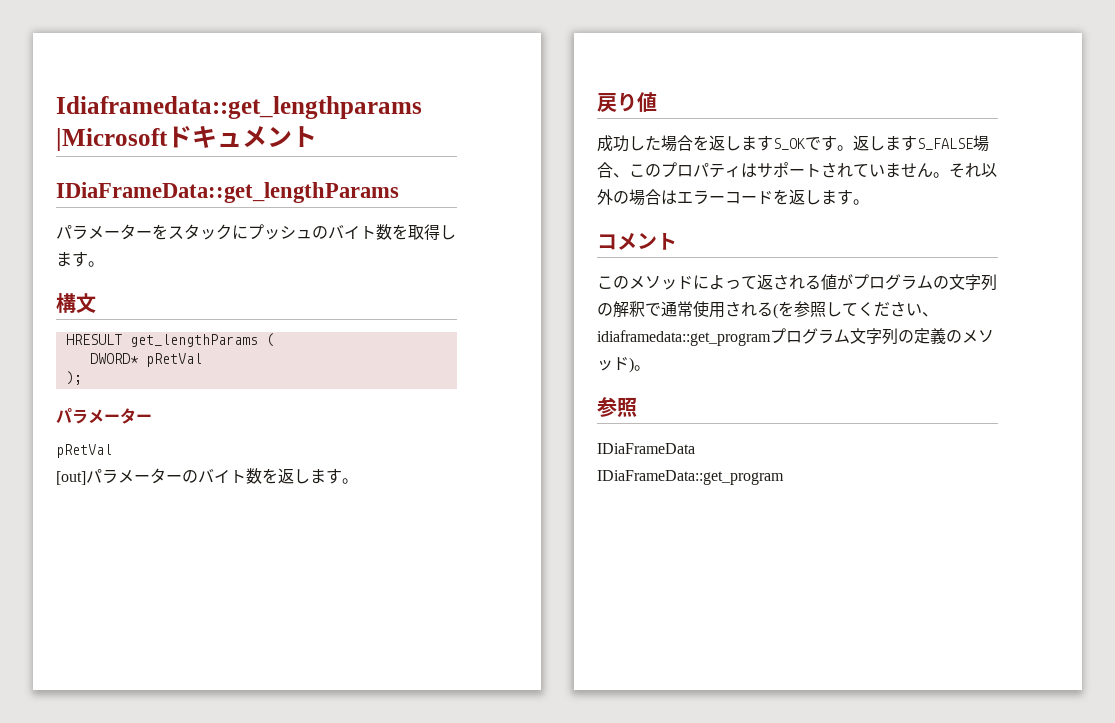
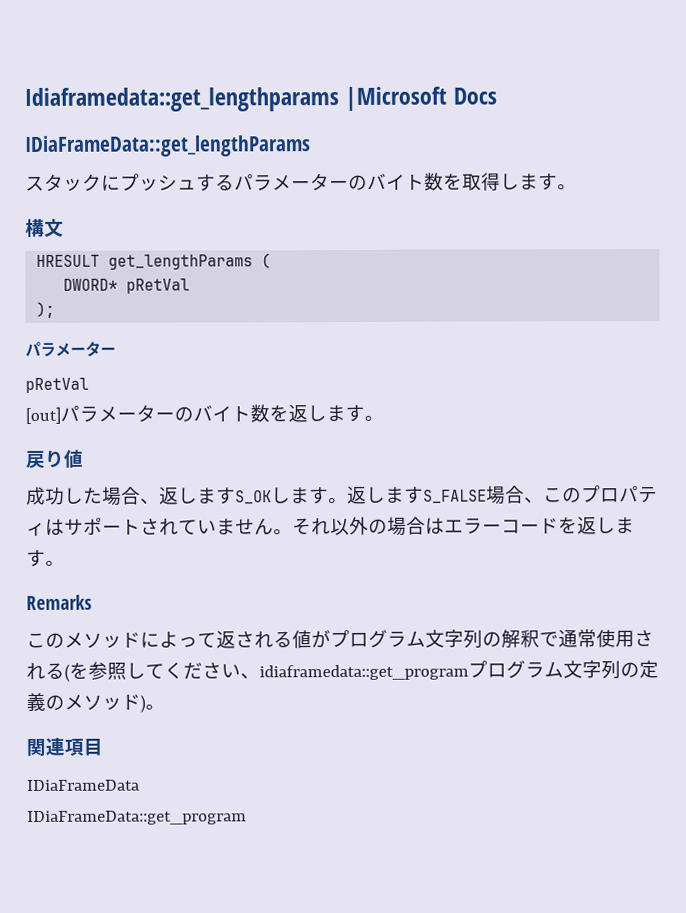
[167,126,317,148] [56,182,399,203] [56,224,168,240] ドキュメント // IDiaFrameData::get_lengthParams // パラメーターを -> [452,87,497,105] [24,135,311,157] Docs // IDiaFrameData::get_lengthParams //
(312, 234) none -> [196,173,349,192] するパラメーター
[693,135,709,151] を -> [140,498,160,505] 、
[805,137,821,150] で -> [271,487,310,504] しま
[597,233,677,250] コメント -> [26,594,92,610] Remarks
[933,276,949,289] の -> (426, 638) none
[597,397,637,417] 参照 -> [26,737,103,756] 関連項目

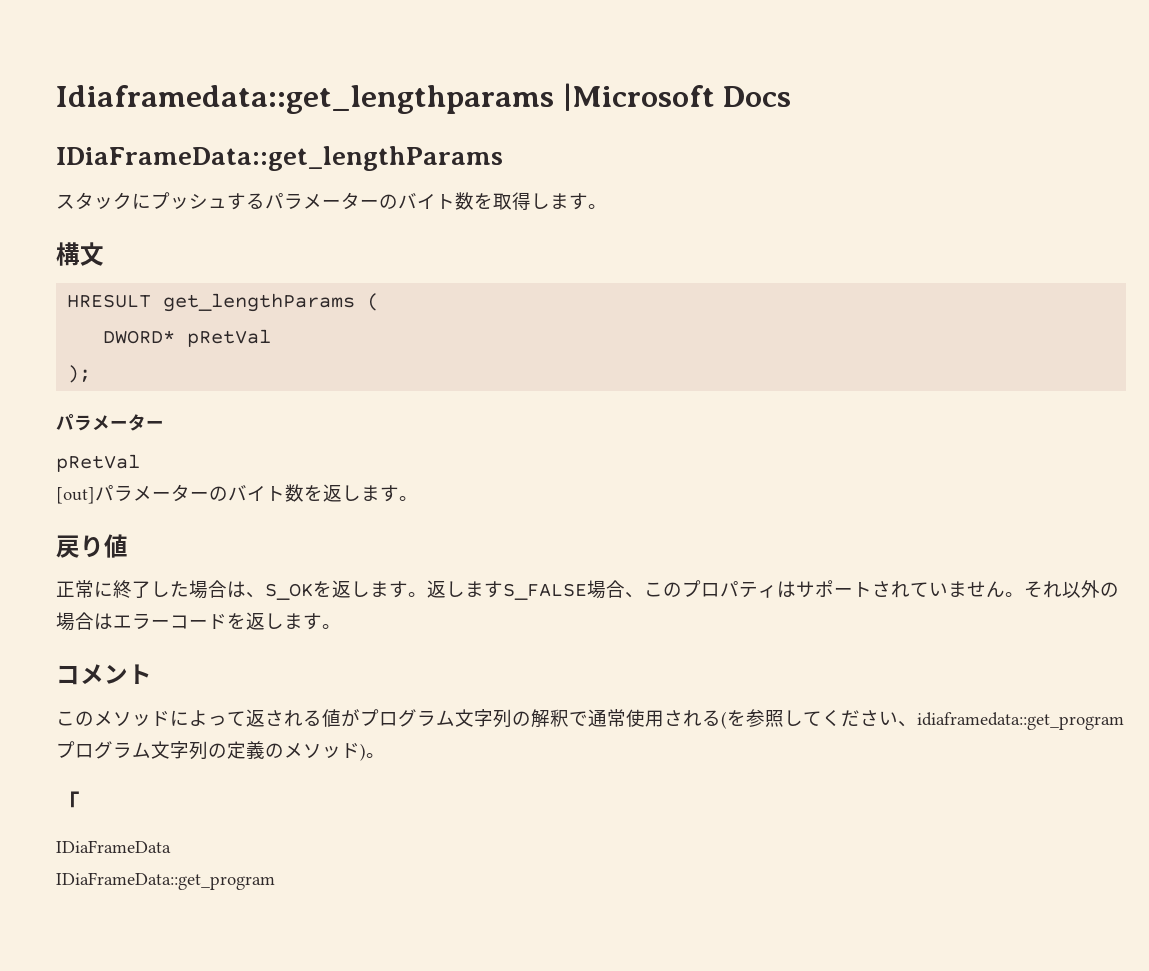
[26,486,272,506] 成功した場合、返しますS_OK -> [56,580,351,600] 正常に終了した場合は、S_OKを返
[26,594,92,610] Remarks -> [56,664,152,685] コメント
[26,737,103,756] 関連項目 -> [56,791,80,812] 「

